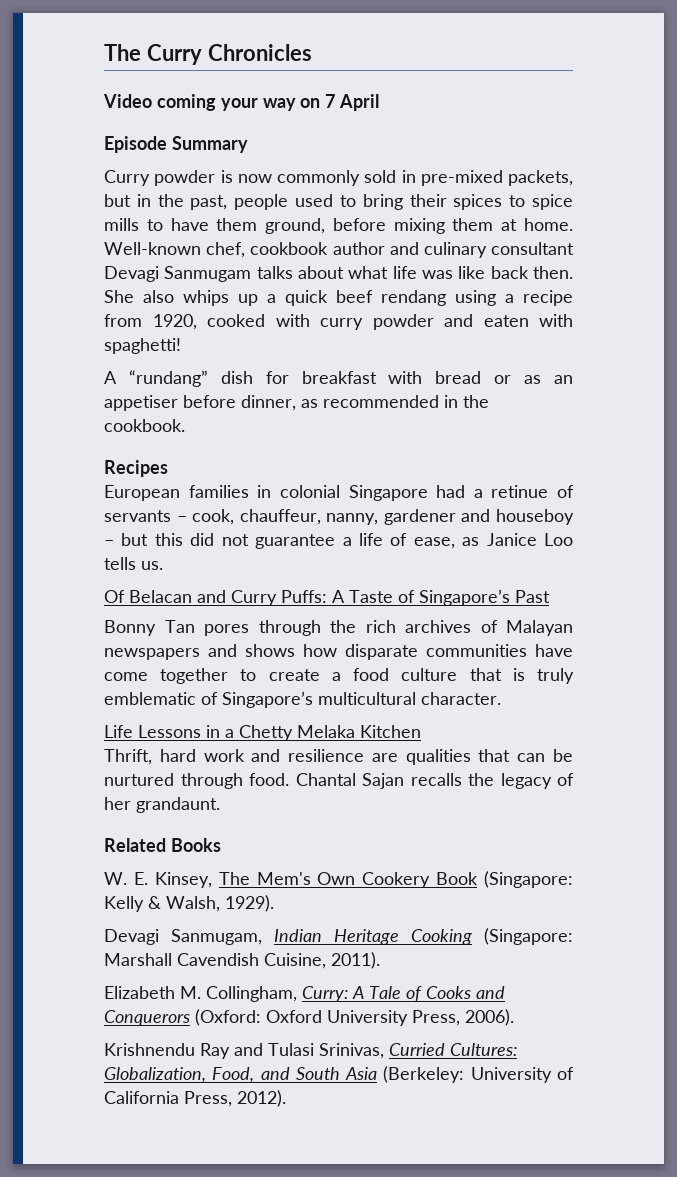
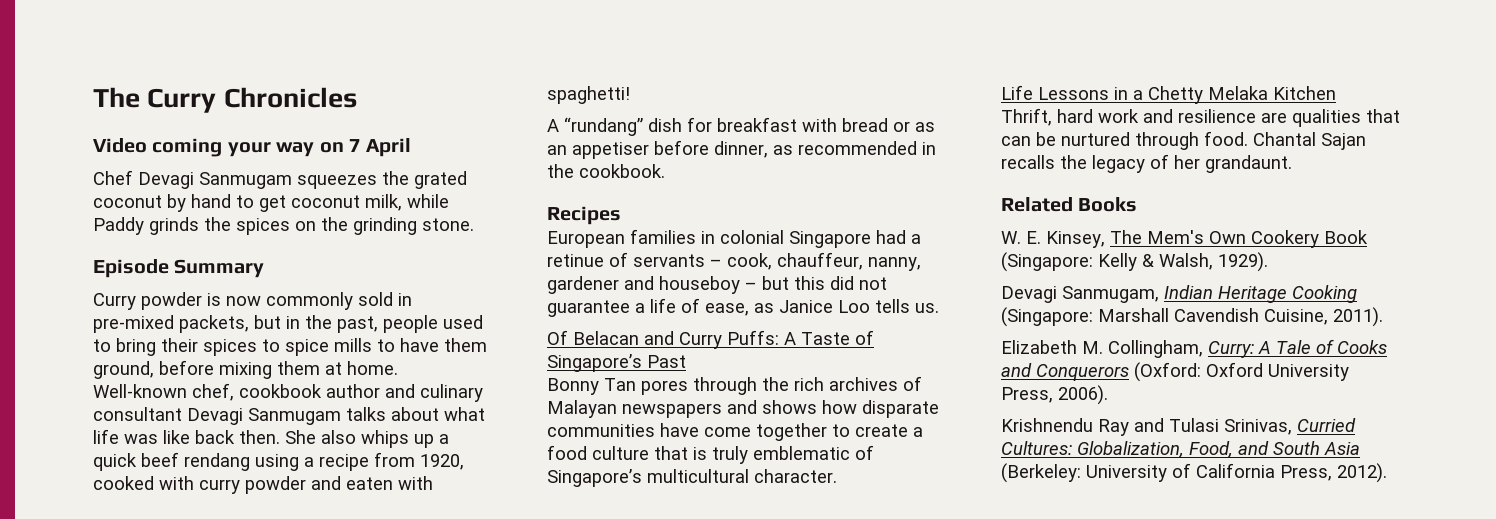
(380, 102) none -> [93,170,467,189] [93,194,449,212] [93,217,474,235] // Chef Devagi Sanmugam squeezes the grated coconut by hand to get coconut milk, while Paddy grinds the spices on the grinding stone.

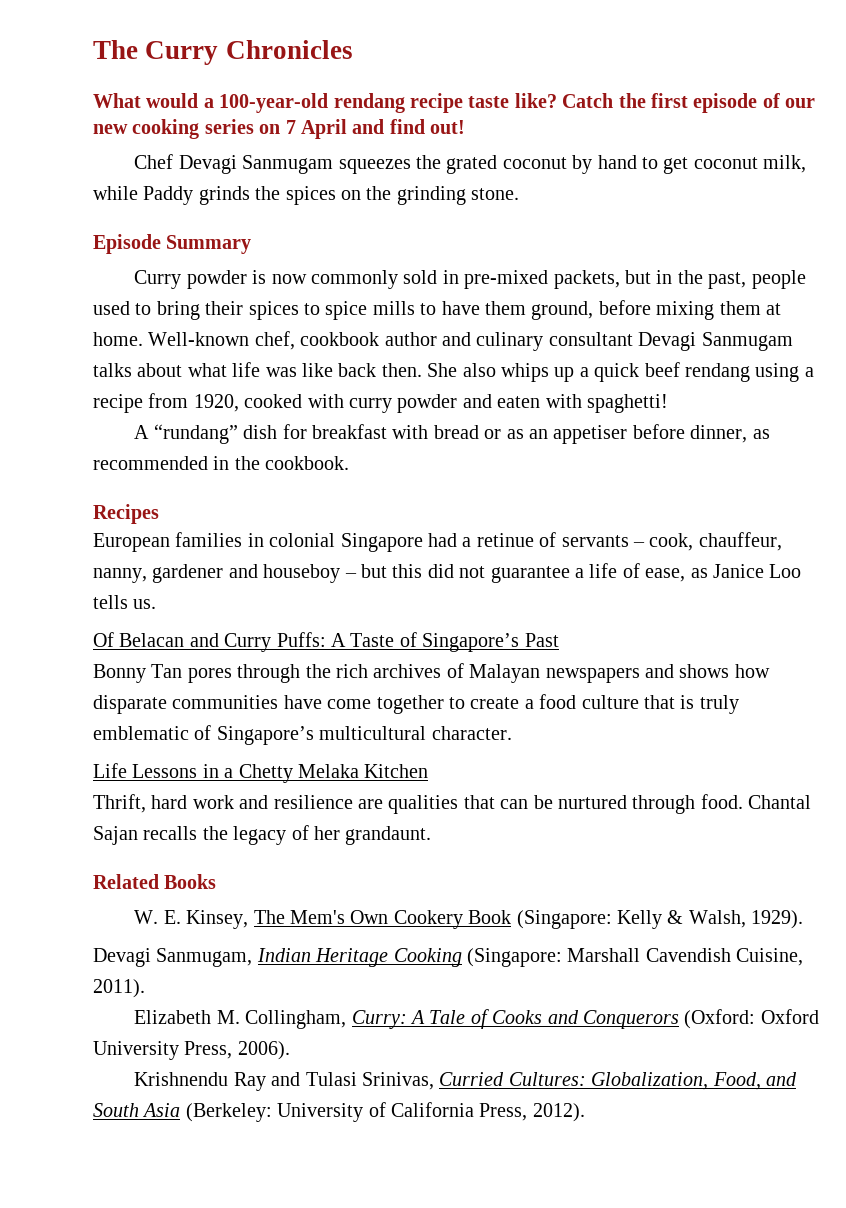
[93,138,315,157] Video coming your way -> [93,93,816,113] [93,119,254,139] What would a 100-year-old rendang recipe taste like? Catch the first episode of our new cooking series
(412, 147) none -> [352,119,466,134] and find out!

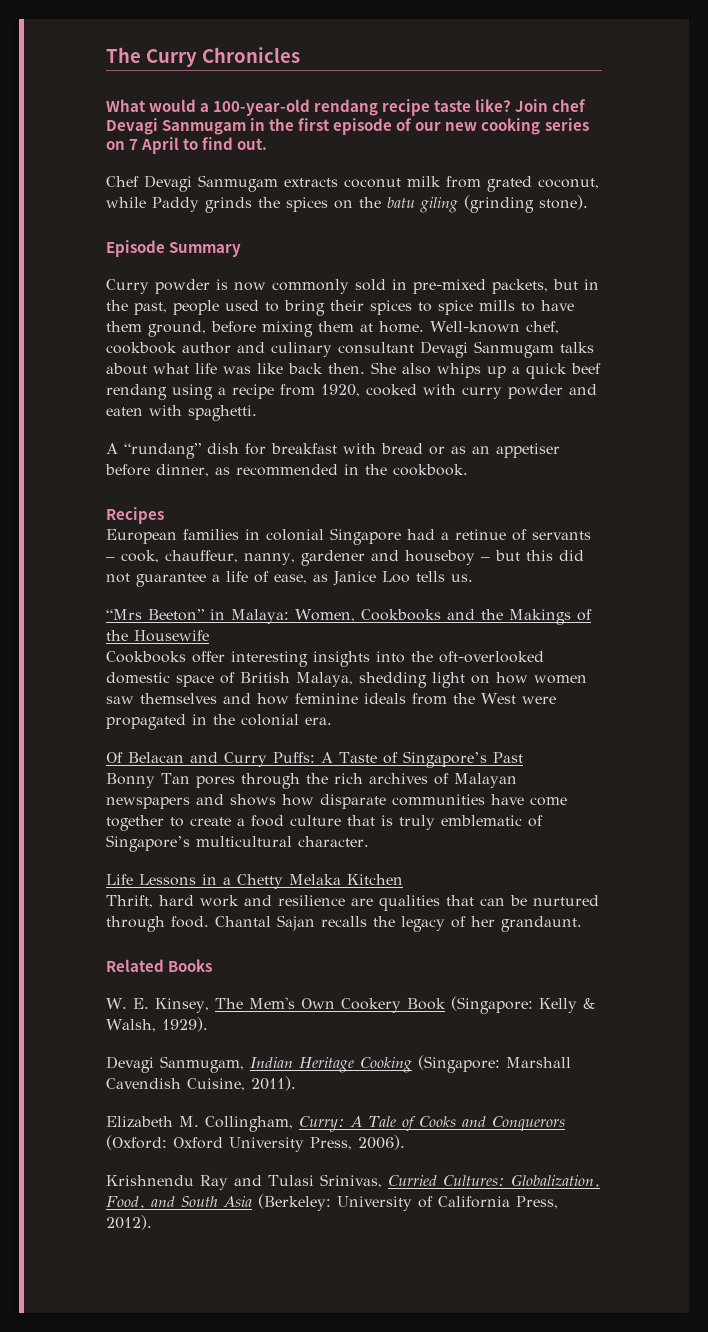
[562,93,614,108] Catch -> [515,99,587,112] [106,118,266,135] Join chef Devagi Sanmugam in
[352,119,466,134] and find out! -> [183,137,268,150] to find out.
[338,155,807,174] squeezes the grated coconut by hand to get coconut milk, -> [284,176,599,192] extracts coconut milk from grated coconut,
[396,186,520,205] grinding stone. -> [387,195,588,213] batu giling (grinding stone).
[586,394,668,413] spaghetti! -> [188,405,257,421] spaghetti.
(157, 604) none -> [106,609,592,625] [106,630,209,642] [106,651,544,667] [106,672,587,688] [106,693,556,705] [106,714,332,730] // “Mrs Beeton” in Malaya: Women, Cookbooks and the Makings of the Housewife // Cookbooks offer interesting insights into the oft-overlooked domestic space of British Malaya, shedding light on how women saw themselves and how feminine ideals from the West were propagated in the colonial era.

